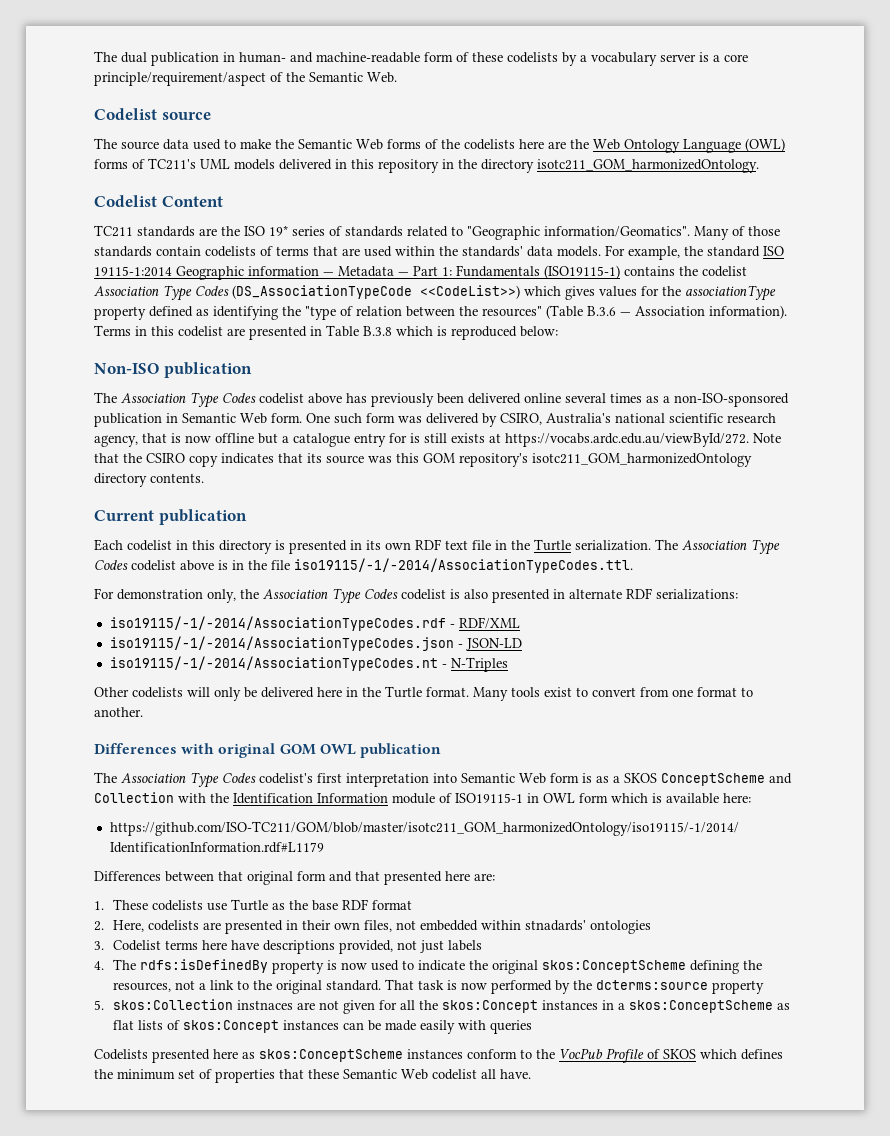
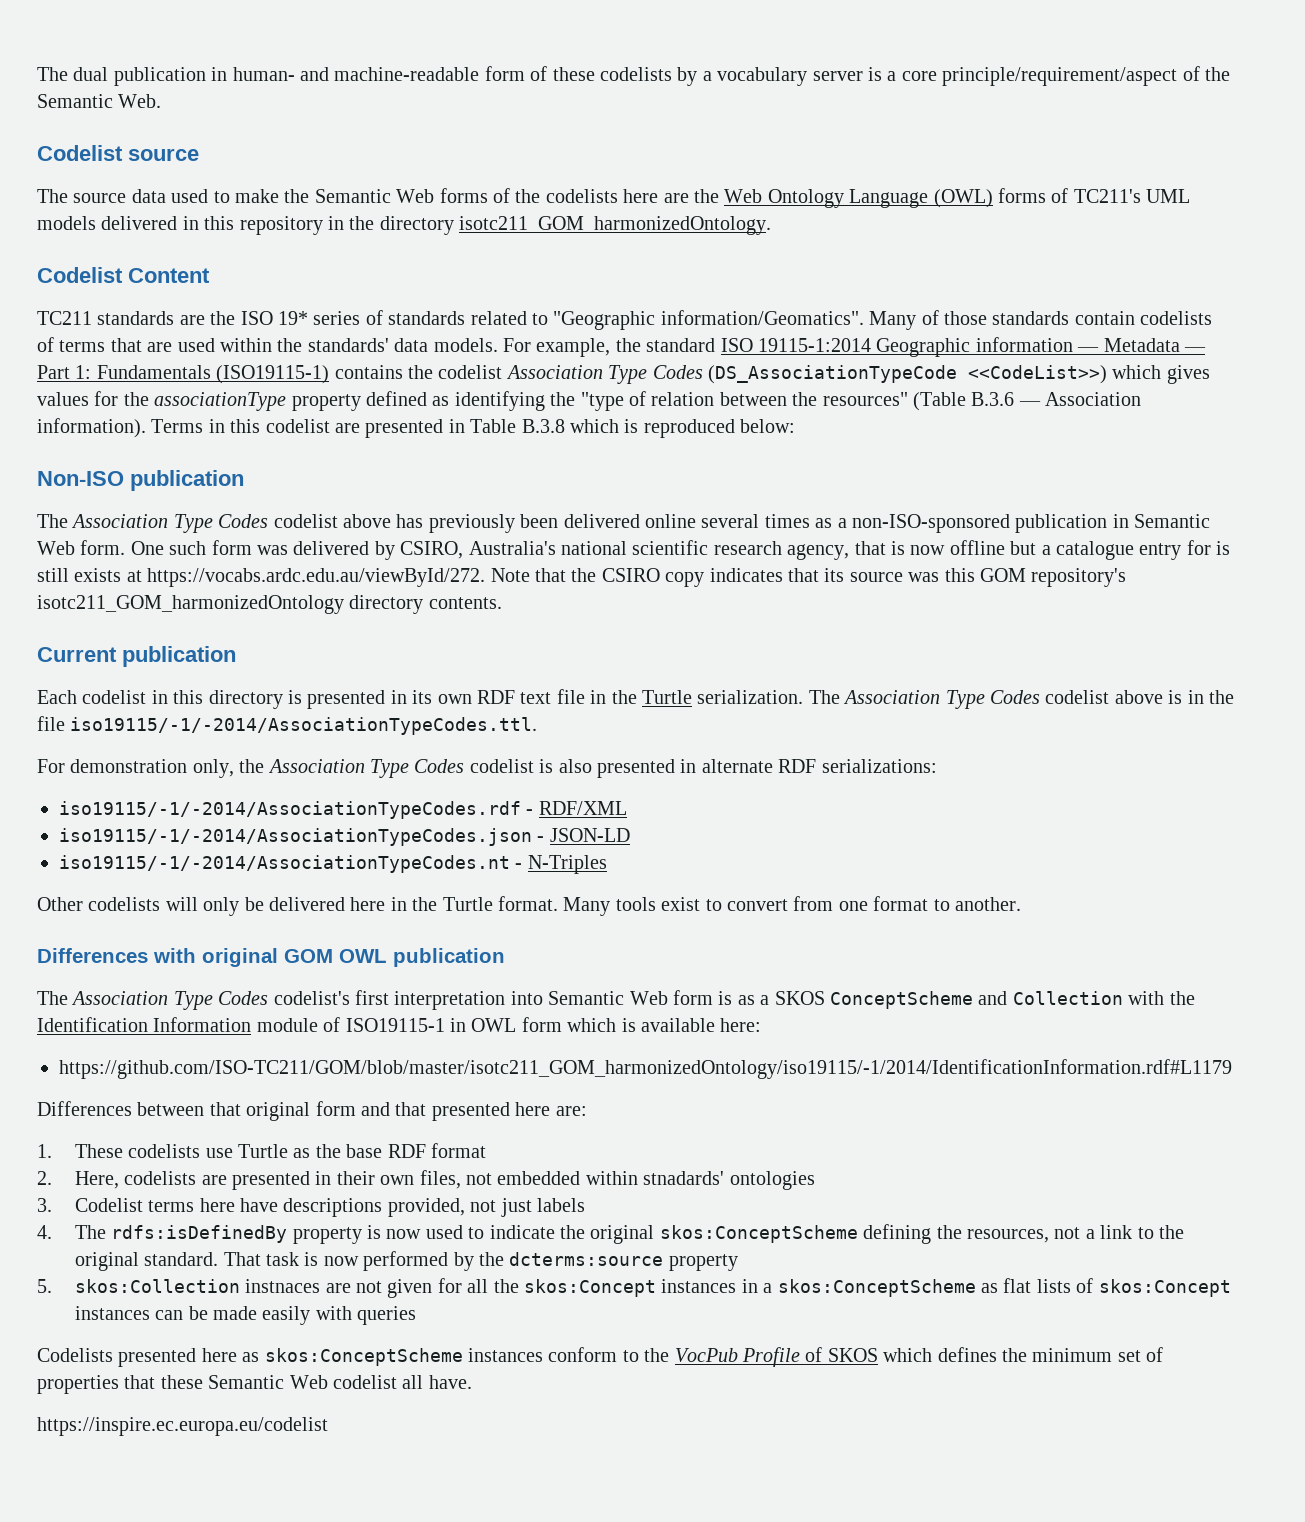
(531, 1074) none -> [37,1417,328,1436] // https://inspire.ec.europa.eu/codelist

